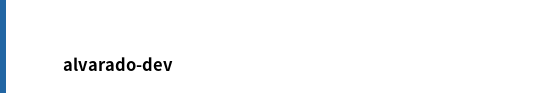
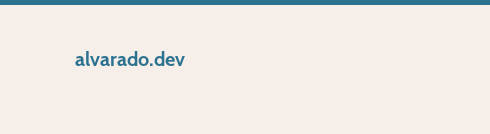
[63,57,173,71] alvarado-dev -> [75,51,185,66] alvarado.dev

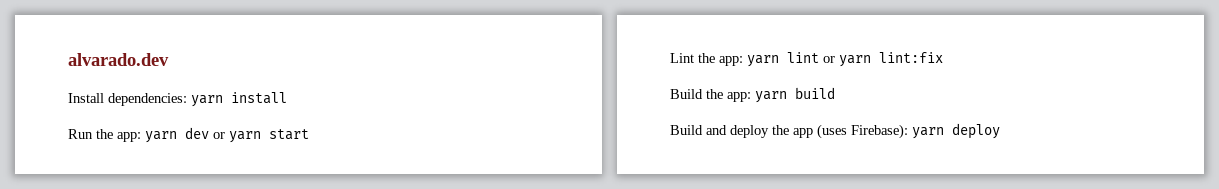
(185, 58) none -> [68,92,287,107] [68,127,309,143] [670,52,943,67] [670,87,835,103] [670,123,1000,139] // Install dependencies: yarn install // Run the app: yarn dev or yarn start // Lint the app: yarn lint or yarn lint:fix // Build the app: yarn build // Build and deploy the app (uses Firebase): yarn deploy

